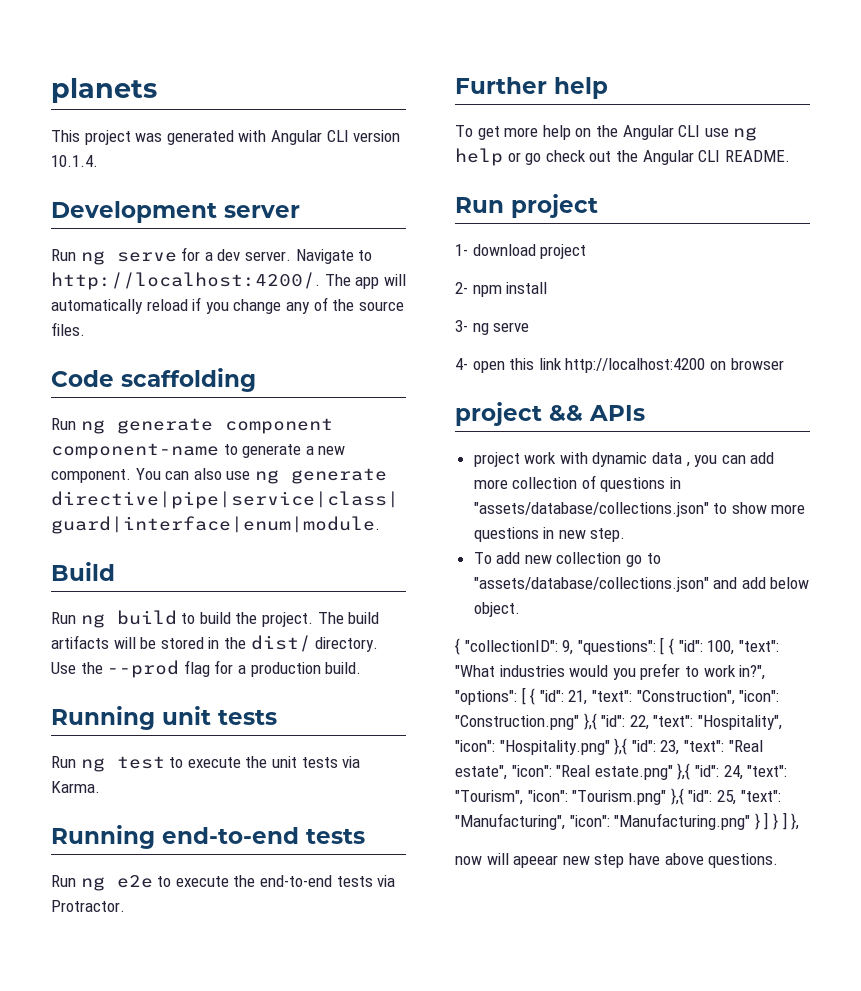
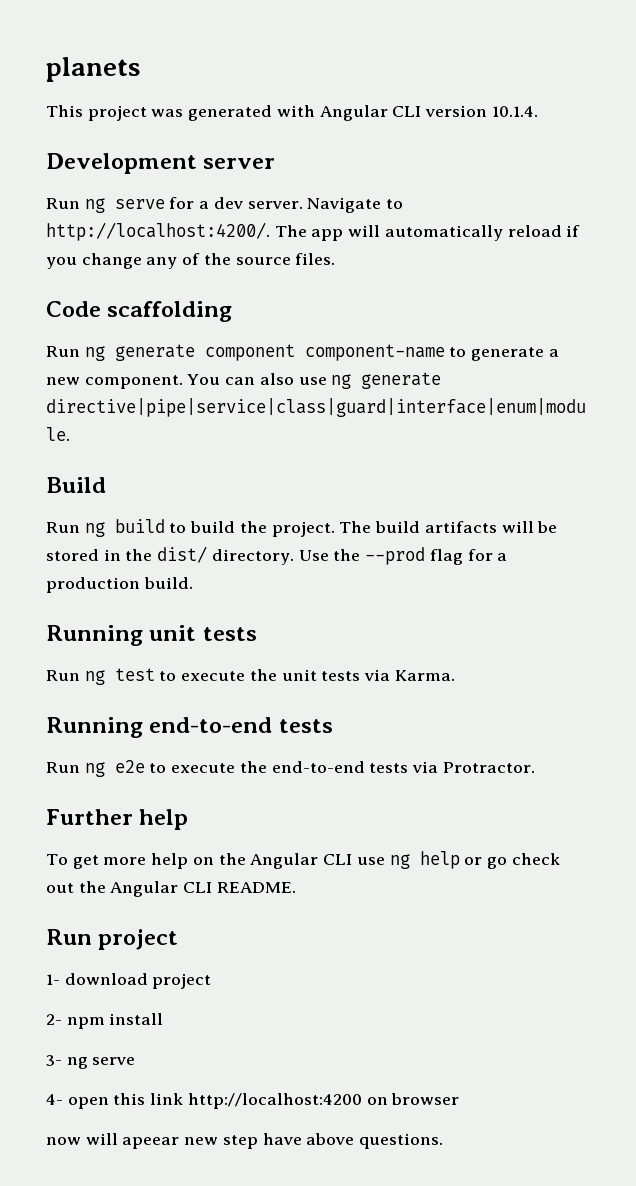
[455,402,645,426] [473,452,775,467] [473,475,682,492] [473,502,806,517] [473,527,626,542] [473,552,661,567] [473,577,810,592] [473,602,520,617] [455,637,779,655] [455,663,766,680] [455,687,780,705] [455,713,782,730] [455,738,763,755] [455,763,788,780] [455,788,781,805] [455,812,800,830] // project && APIs // project work with dynamic data , you can add more collection of questions in "assets/database/collections.json" to show more questions in new step. // To add new collection go to "assets/database/collections.json" and add below object. // { "collectionID": 9, "questions": [ { "id": 100, "text": "What industries would you prefer to work in?", "options": [ { "id": 21, "text": "Construction", "icon": "Construction.png" },{ "id": 22, "text": "Hospitality", "icon": "Hospitality.png" },{ "id": 23, "text": "Real estate", "icon": "Real estate.png" },{ "id": 24, "text": "Tourism", "icon": "Tourism.png" },{ "id": 25, "text": "Manufacturing", "icon": "Manufacturing.png" } ] } ] }, -> (460, 1099) none

